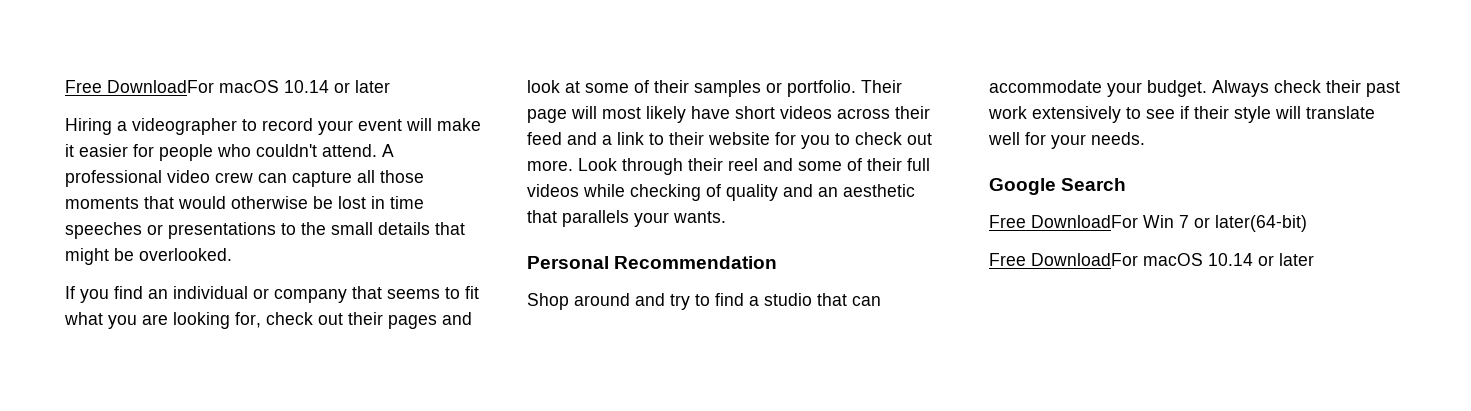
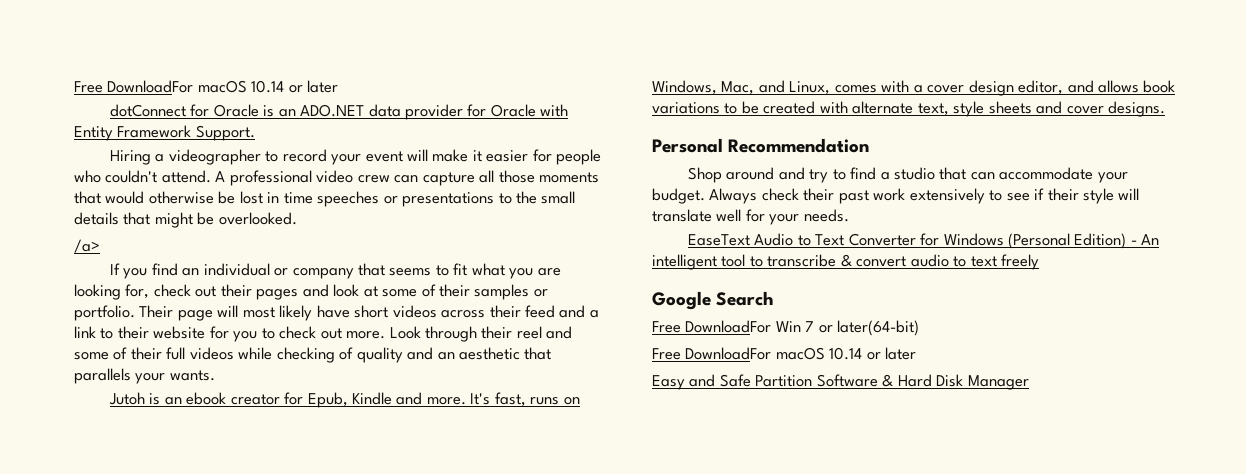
[65,80,390,93] Free DownloadFor macOS 10.14 or later -> [74,80,339,93] [109,104,569,120] [74,125,255,141] Free DownloadFor macOS 10.14 or later // dotConnect for Oracle is an ADO.NET data provider for Oracle with Entity Framework Support.
(232, 254) none -> [74,239,100,253] // /a>
(726, 217) none -> [108,392,580,408] [652,80,1176,96] [652,101,1166,117] // Jutoh is an ebook creator for Epub, Kindle and more. It's fast, runs on Windows, Mac, and Linux, comes with a cover design editor, and allows book variations to be created with alternate text, style sheets and cover designs.
(1145, 138) none -> [687,233,1160,249] [652,254,1040,270] // EaseText Audio to Text Converter for Windows (Personal Edition) - An intelligent tool to transcribe & convert audio to text freely
(1314, 259) none -> [652,374,1029,390] // Easy and Safe Partition Software & Hard Disk Manager

